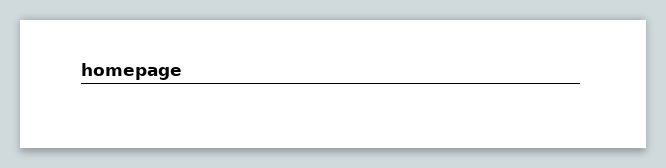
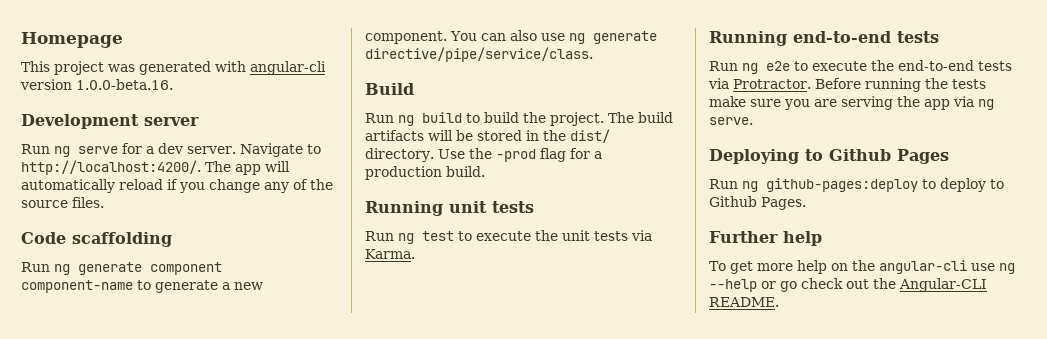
[81,63,182,80] homepage -> [21,32,123,48] [21,61,326,75] [20,79,173,90] [21,114,199,129] [21,143,321,157] [21,160,290,175] [21,179,333,193] [21,197,104,208] [21,232,172,247] [21,262,222,275] [21,280,263,293] [365,30,657,44] [365,47,593,62] [365,83,414,95] [365,112,673,126] [365,129,610,143] [365,148,602,162] [365,166,485,180] [365,201,534,216] [365,230,652,244] [365,249,415,259] [709,31,939,46] [709,60,1012,74] [708,78,986,92] [709,96,994,110] [709,117,753,125] [709,149,949,164] [709,178,1004,192] [709,196,806,210] [709,231,822,246] [709,260,1015,274] [709,278,987,292] [709,297,779,307] Homepage // This project was generated with angular-cli version 1.0.0-beta.16. // Development server // Run ng serve for a dev server. Navigate to http://localhost:4200/. The app will automatically reload if you change any of the source files. // Code scaffolding // Run ng generate component component-name to generate a new component. You can also use ng generate directive/pipe/service/class. // Build // Run ng build to build the project. The build artifacts will be stored in the dist/ directory. Use the -prod flag for a production build. // Running unit tests // Run ng test to execute the unit tests via Karma. // Running end-to-end tests // Run ng e2e to execute the end-to-end tests via Protractor. Before running the tests make sure you are serving the app via ng serve. // Deploying to Github Pages // Run ng github-pages:deploy to deploy to Github Pages. // Further help // To get more help on the angular-cli use ng --help or go check out the Angular-CLI README.

